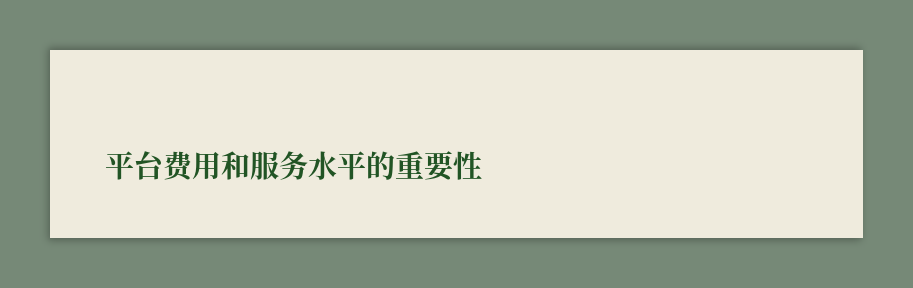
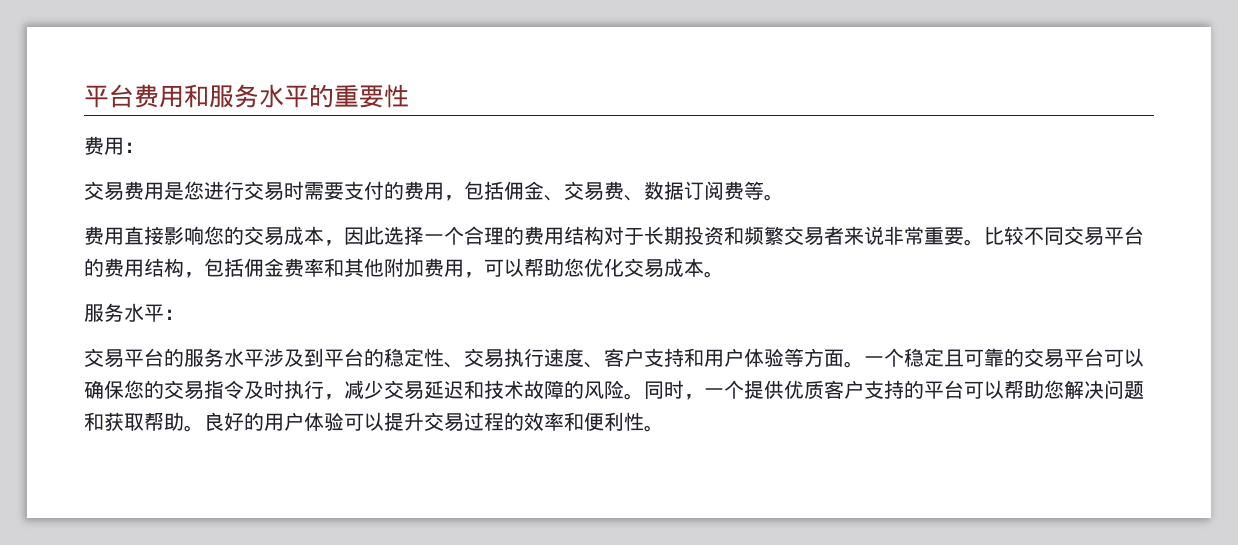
(482, 165) none -> [84,136,144,155] [84,181,784,201] [84,226,1144,246] [84,258,724,278] [84,303,184,322] [84,348,1144,368] [84,380,1144,400] [84,412,664,432] // 费用： // 交易费用是您进行交易时需要支付的费用，包括佣金、交易费、数据订阅费等。 // 费用直接影响您的交易成本，因此选择一个合理的费用结构对于长期投资和频繁交易者来说非常重要。比较不同交易平台的费用结构，包括佣金费率和其他附加费用，可以帮助您优化交易成本。 // 服务水平： // 交易平台的服务水平涉及到平台的稳定性、交易执行速度、客户支持和用户体验等方面。一个稳定且可靠的交易平台可以确保您的交易指令及时执行，减少交易延迟和技术故障的风险。同时，一个提供优质客户支持的平台可以帮助您解决问题和获取帮助。良好的用户体验可以提升交易过程的效率和便利性。

